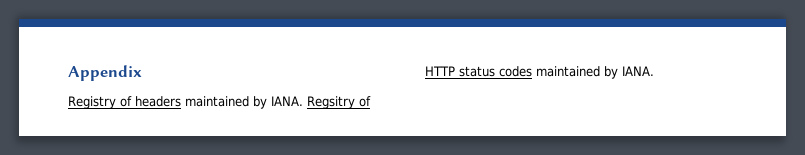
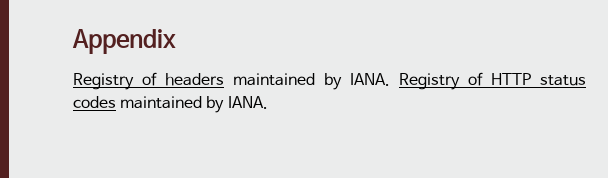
[307,96,355,109] Regsitry -> [399,73,460,90] Registry

